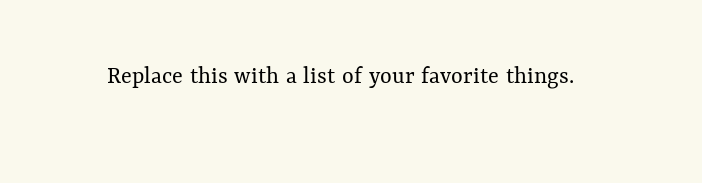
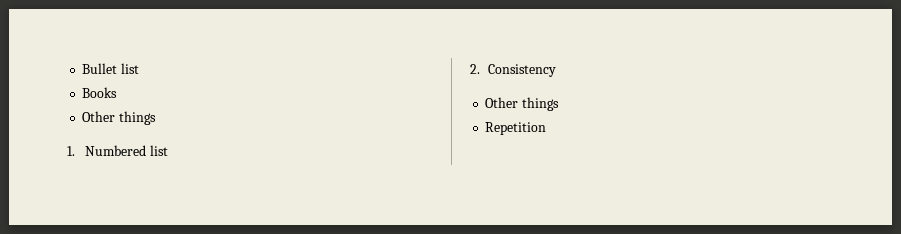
[107,66,574,89] Replace this with a list of your favorite things. -> [82,63,140,74] [82,87,118,98] [82,111,157,125] [67,145,168,156] [470,64,557,77] [485,97,560,111] [485,122,547,135] Bullet list // Books // Other things // 1. Numbered list // 2. Consistency // Other things // Repetition

